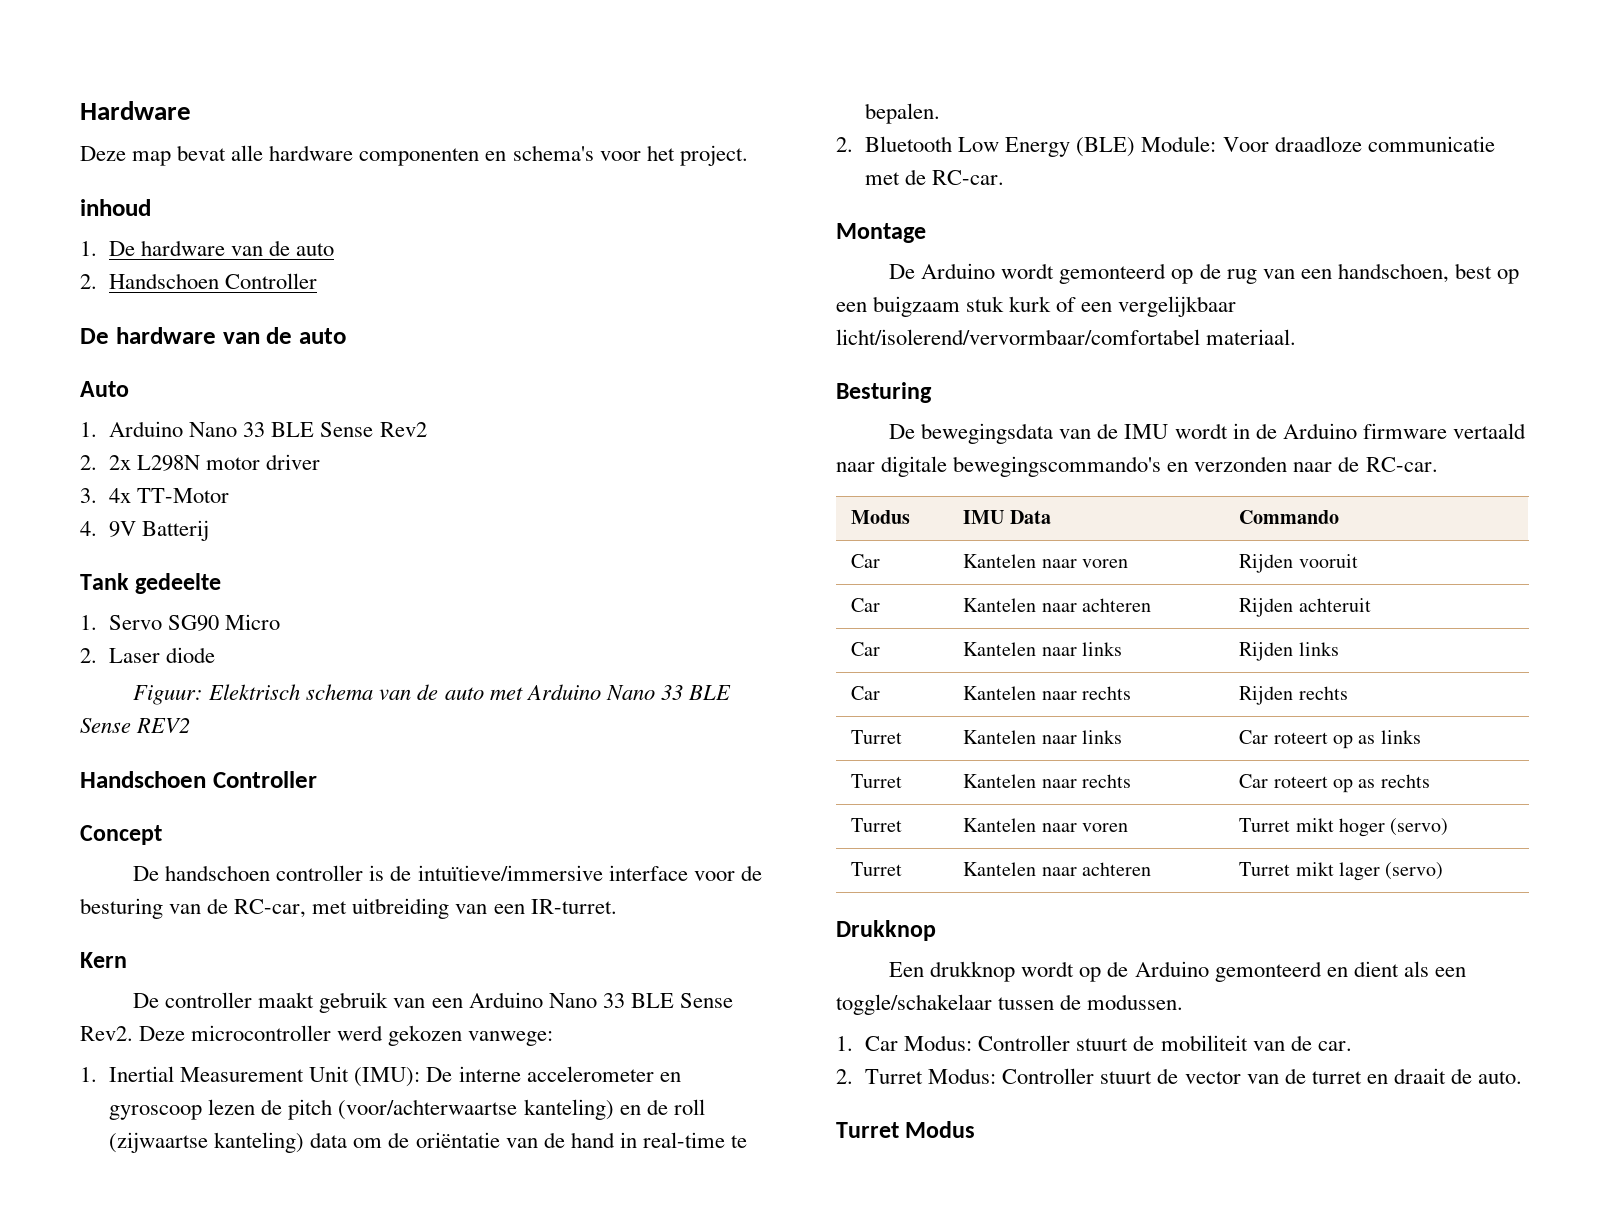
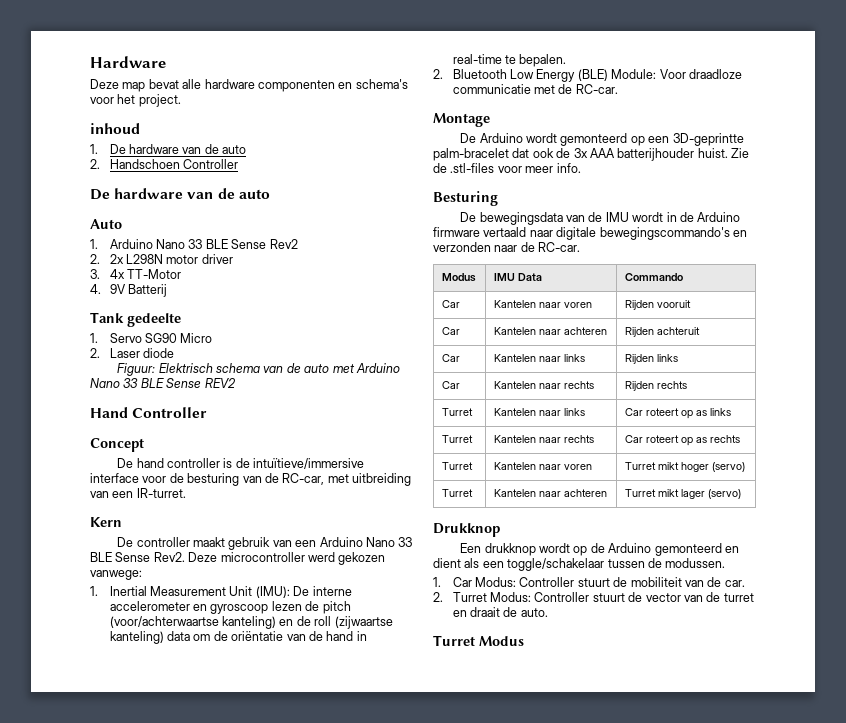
[80,771,206,788] Handschoen -> [90,407,128,418] Hand
[165,865,271,881] handschoen -> [136,458,164,468] hand
[1199,263,1519,284] [836,296,1237,317] [836,329,1297,345] de rug van een handschoen, best op een buigzaam stuk kurk of een vergelijkbaar licht/isolerend/vervormbaar/comfortabel materiaal. -> [648,133,744,146] [433,148,749,161] [433,163,581,173] een 3D-geprintte palm-bracelet dat ook de 3x AAA batterijhouder huist. Zie de .stl-files voor meer info.

